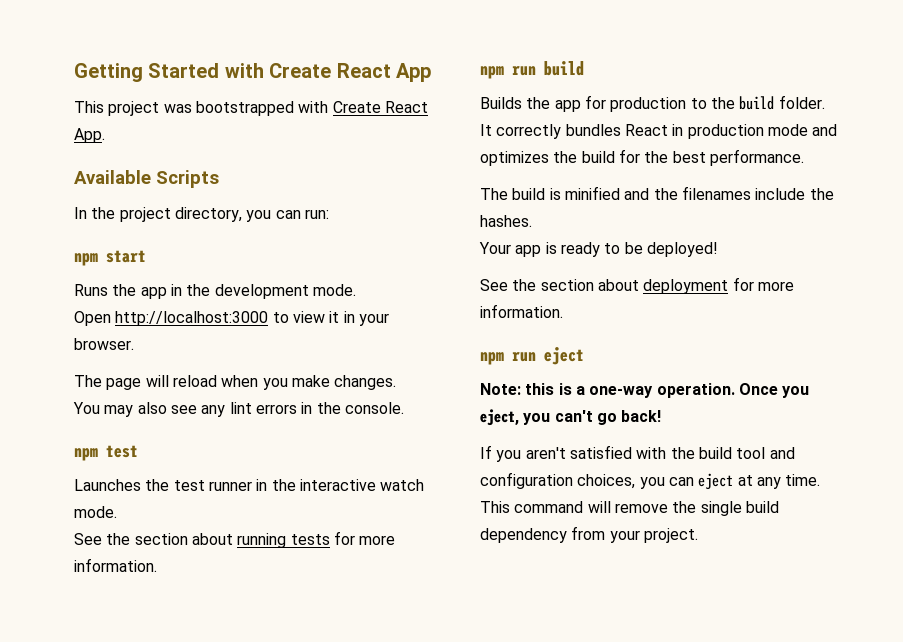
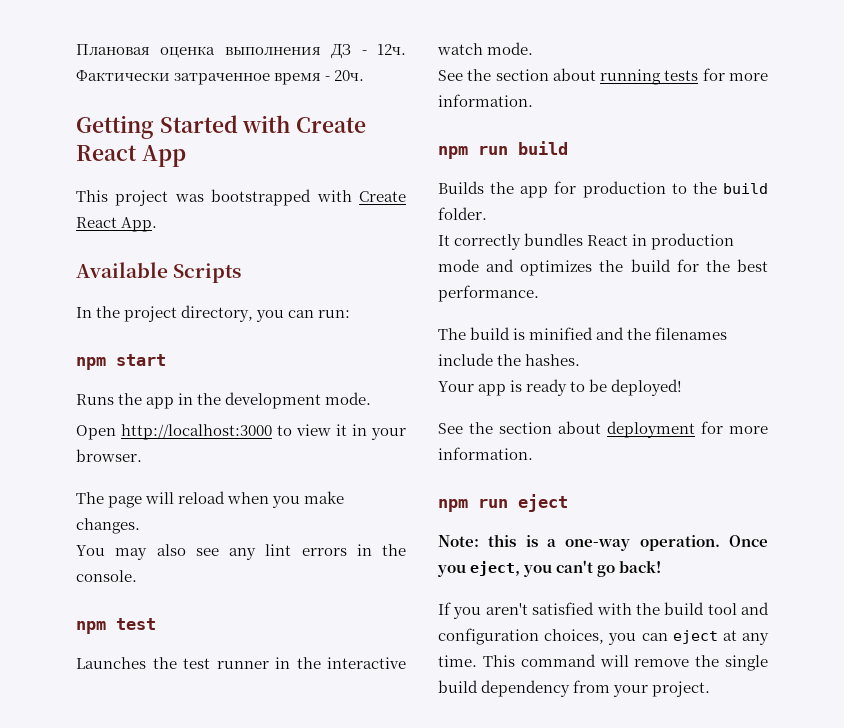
(74, 72) none -> [76,44,406,59] [76,70,365,85] Плановая оценка выполнения ДЗ - 12ч. Фактически затраченное время - 20ч. //

